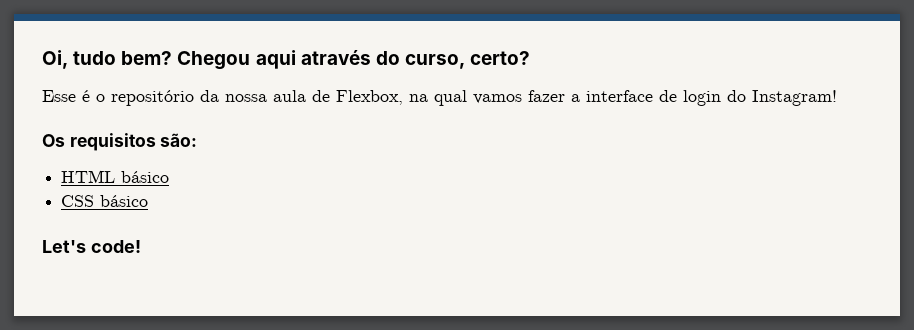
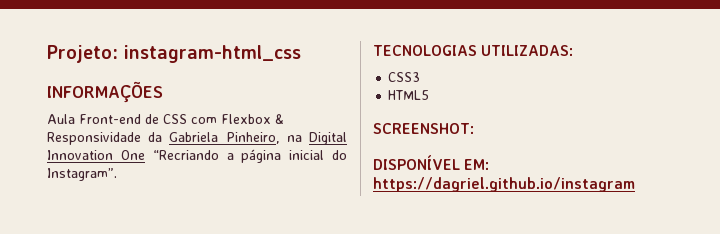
[42,50,531,70] [42,90,837,106] [42,133,198,151] [61,170,170,183] [61,195,149,207] [42,240,141,253] Oi, tudo bem? Chegou aqui através do curso, certo? // Esse é o repositório da nossa aula de Flexbox, na qual vamos fazer a interface de login do Instagram! // Os requisitos são: // HTML básico // CSS básico // Let's code! -> [47,45,301,63] [47,81,163,103] [47,114,284,124] [47,132,347,145] [47,149,347,163] [47,168,117,181] [373,45,574,56] [388,72,421,82] [388,90,430,100] [373,123,474,134] [373,155,490,170] [373,177,635,192] Projeto: instagram-html_css // INFORMAÇÕES // Aula Front-end de CSS com Flexbox & Responsividade da Gabriela Pinheiro, na Digital Innovation One “Recriando a página inicial do Instagram”. // TECNOLOGIAS UTILIZADAS: // CSS3 // HTML5 // SCREENSHOT: // DISPONÍVEL EM: https://dagriel.github.io/instagram

